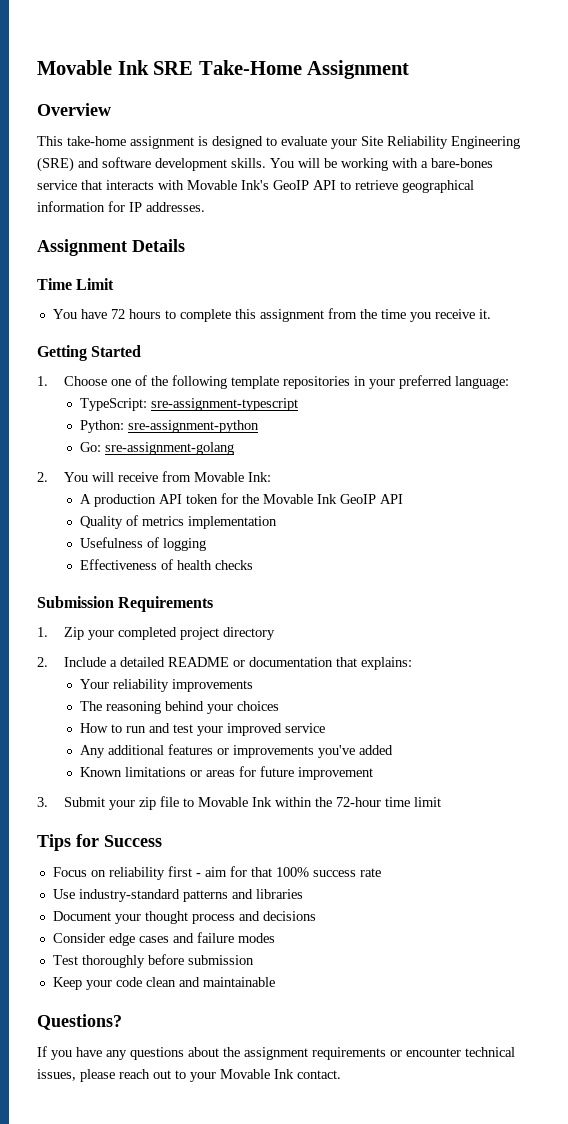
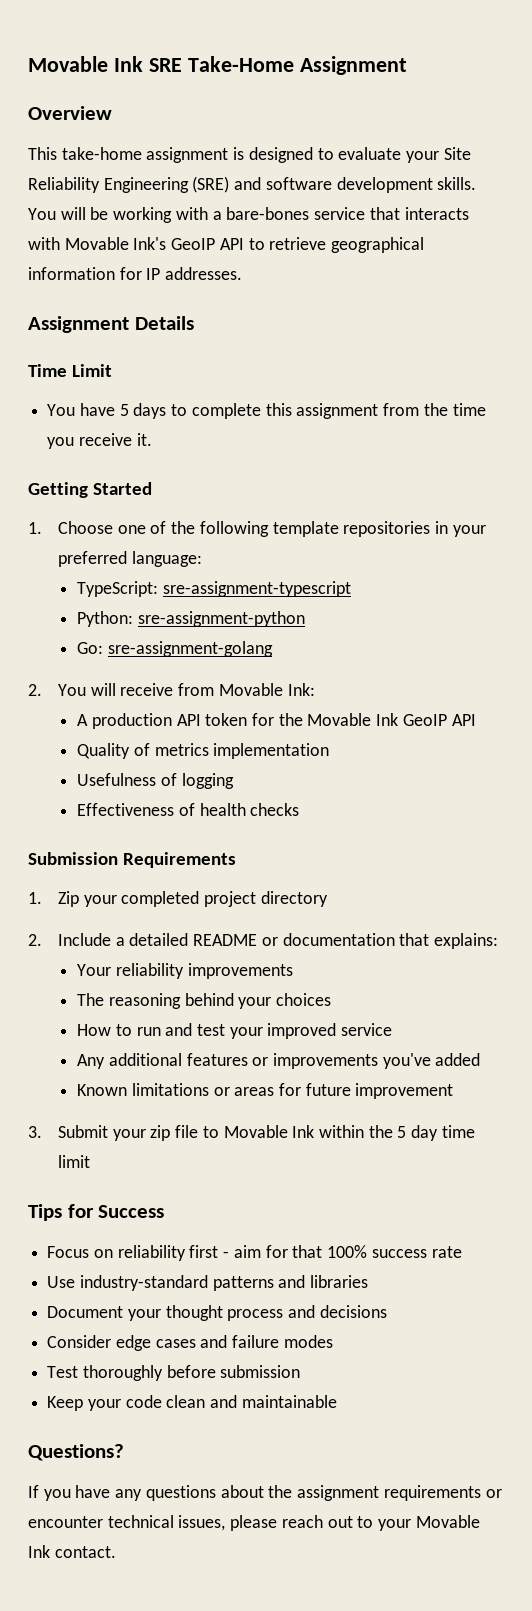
[110,309,161,319] 72 hours -> [119,403,167,419] 5 days
[335,797,381,807] 72-hour -> [397,1125,439,1141] 5 day

